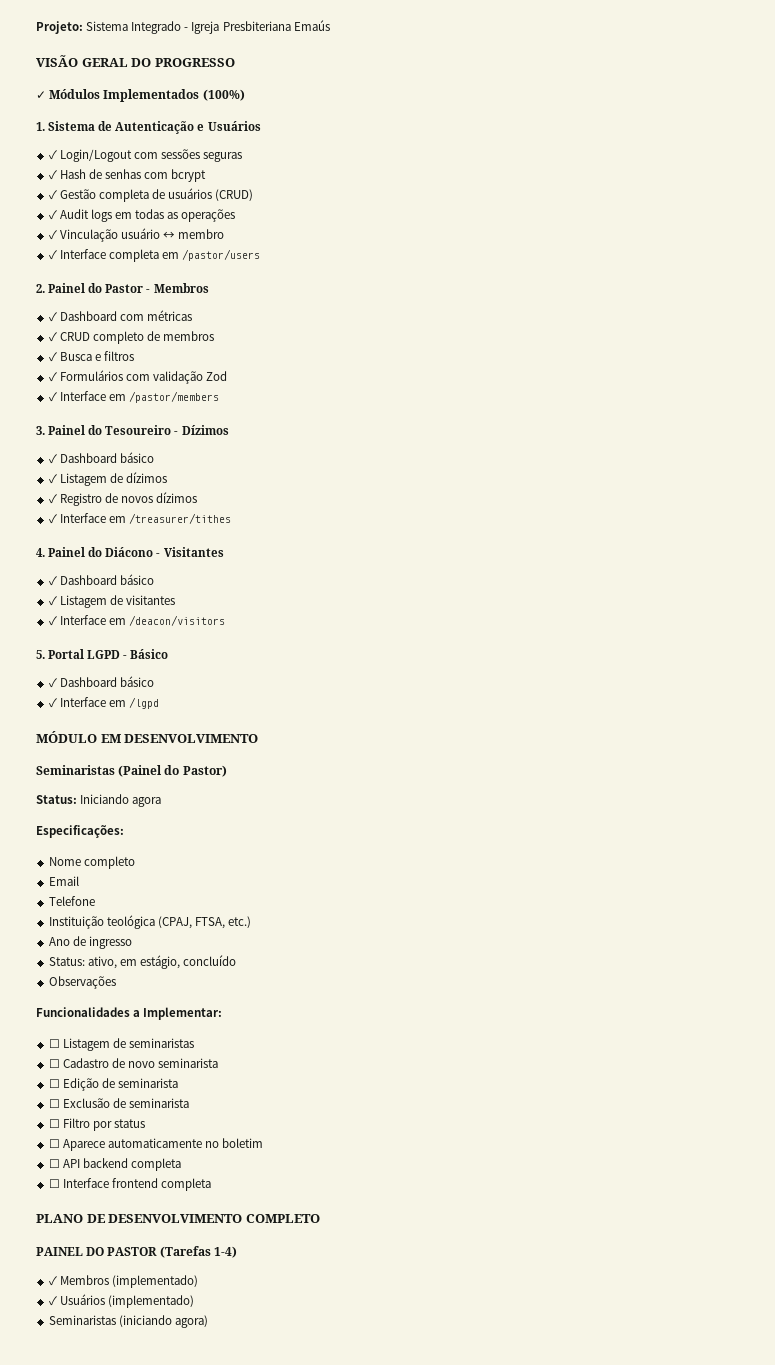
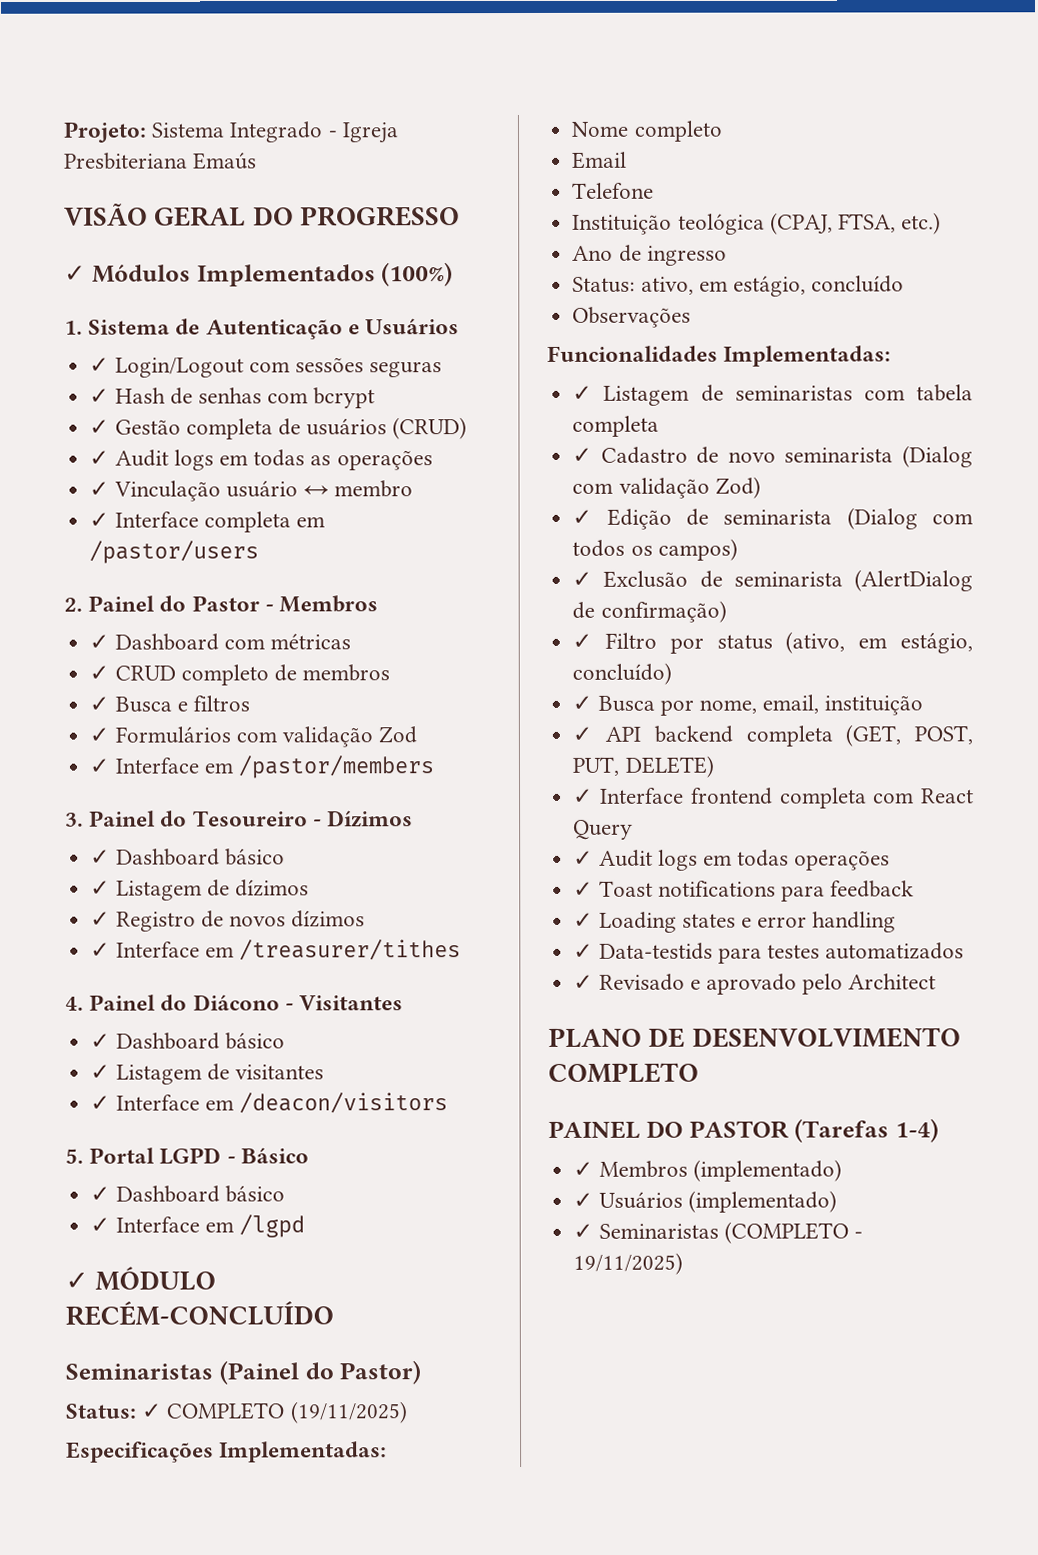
[36,731,259,743] MÓDULO EM DESENVOLVIMENTO -> [65,1266,217,1291] [65,1300,334,1326] ✓ MÓDULO RECÉM-CONCLUÍDO
[80,794,162,807] [36,825,124,838] Iniciando agora // Especificações: -> [141,1401,408,1424] [66,1441,388,1463] ✓ COMPLETO (19/11/2025) // Especificações Implementadas:
[133,1007,223,1020] [48,1039,60,1048] a Implementar: // ☐ -> [723,345,892,367] [572,385,593,401] Implementadas: // ✓
[48,1059,60,1068] // ☐ -> [863,384,973,402] [572,415,660,437] [572,447,593,463] com tabela completa // ✓
[48,1078,178,1091] [48,1099,60,1108] // ☐ Edição de seminarista // ☐ -> [902,445,973,468] [572,476,761,499] [572,507,973,530] [572,538,738,561] [572,571,593,587] (Dialog com validação Zod) // ✓ Edição de seminarista (Dialog com todos os campos) // ✓
[48,1119,60,1128] // ☐ -> [854,569,973,592] [572,600,727,623] [572,633,593,649] (AlertDialog de confirmação) // ✓
[48,1138,264,1151] [48,1158,181,1171] [48,1178,211,1191] // ☐ Aparece automaticamente no boletim // ☐ API backend completa // ☐ Interface frontend completa -> [785,631,973,654] [572,662,673,685] [572,694,924,716] [572,724,973,747] [572,755,715,778] [573,787,974,809] [573,819,634,840] [573,849,891,871] [573,880,915,902] [573,911,897,933] [573,942,965,964] [573,973,937,995] (ativo, em estágio, concluído) // ✓ Busca por nome, email, instituição // ✓ API backend completa (GET, POST, PUT, DELETE) // ✓ Interface frontend completa com React Query // ✓ Audit logs em todas operações // ✓ Toast notifications para feedback // ✓ Loading states e error handling // ✓ Data-testids para testes automatizados // ✓ Revisado e aprovado pelo Architect
[48,1315,208,1328] Seminaristas (iniciando agora) -> [573,1221,863,1244] [573,1252,684,1275] ✓ Seminaristas (COMPLETO - 19/11/2025)

